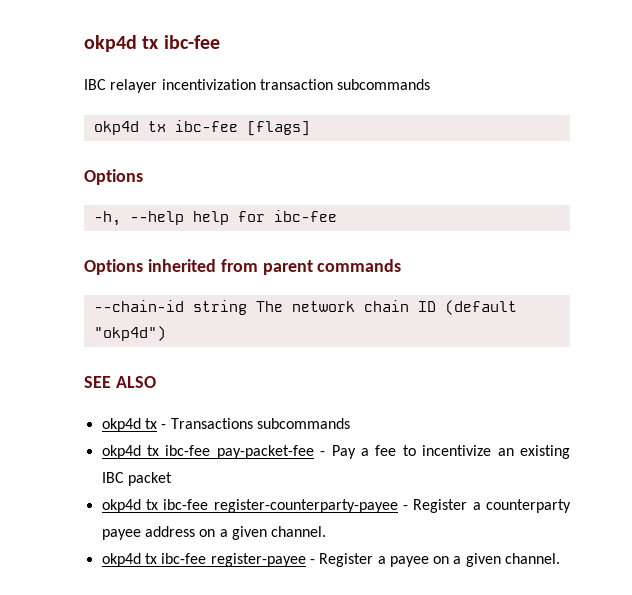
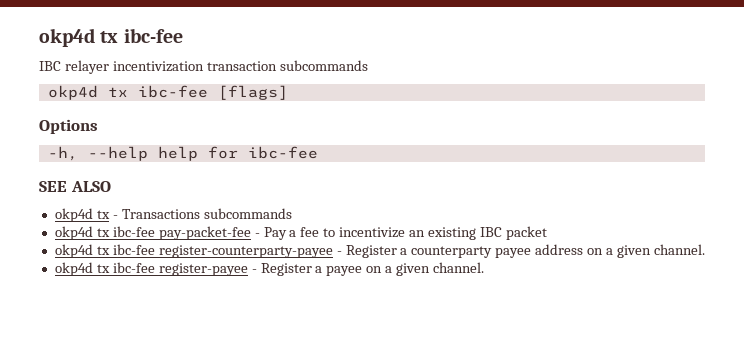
[84,259,402,275] [93,300,517,315] [93,326,166,341] // Options inherited from parent commands // --chain-id string The network chain ID (default "okp4d") -> (318, 152) none

